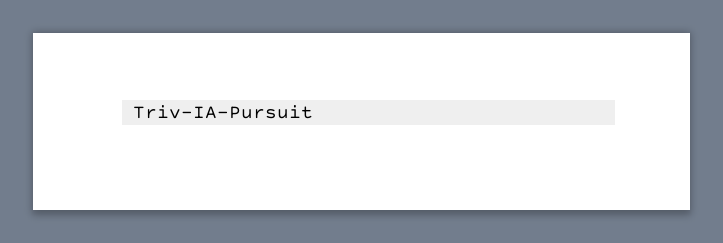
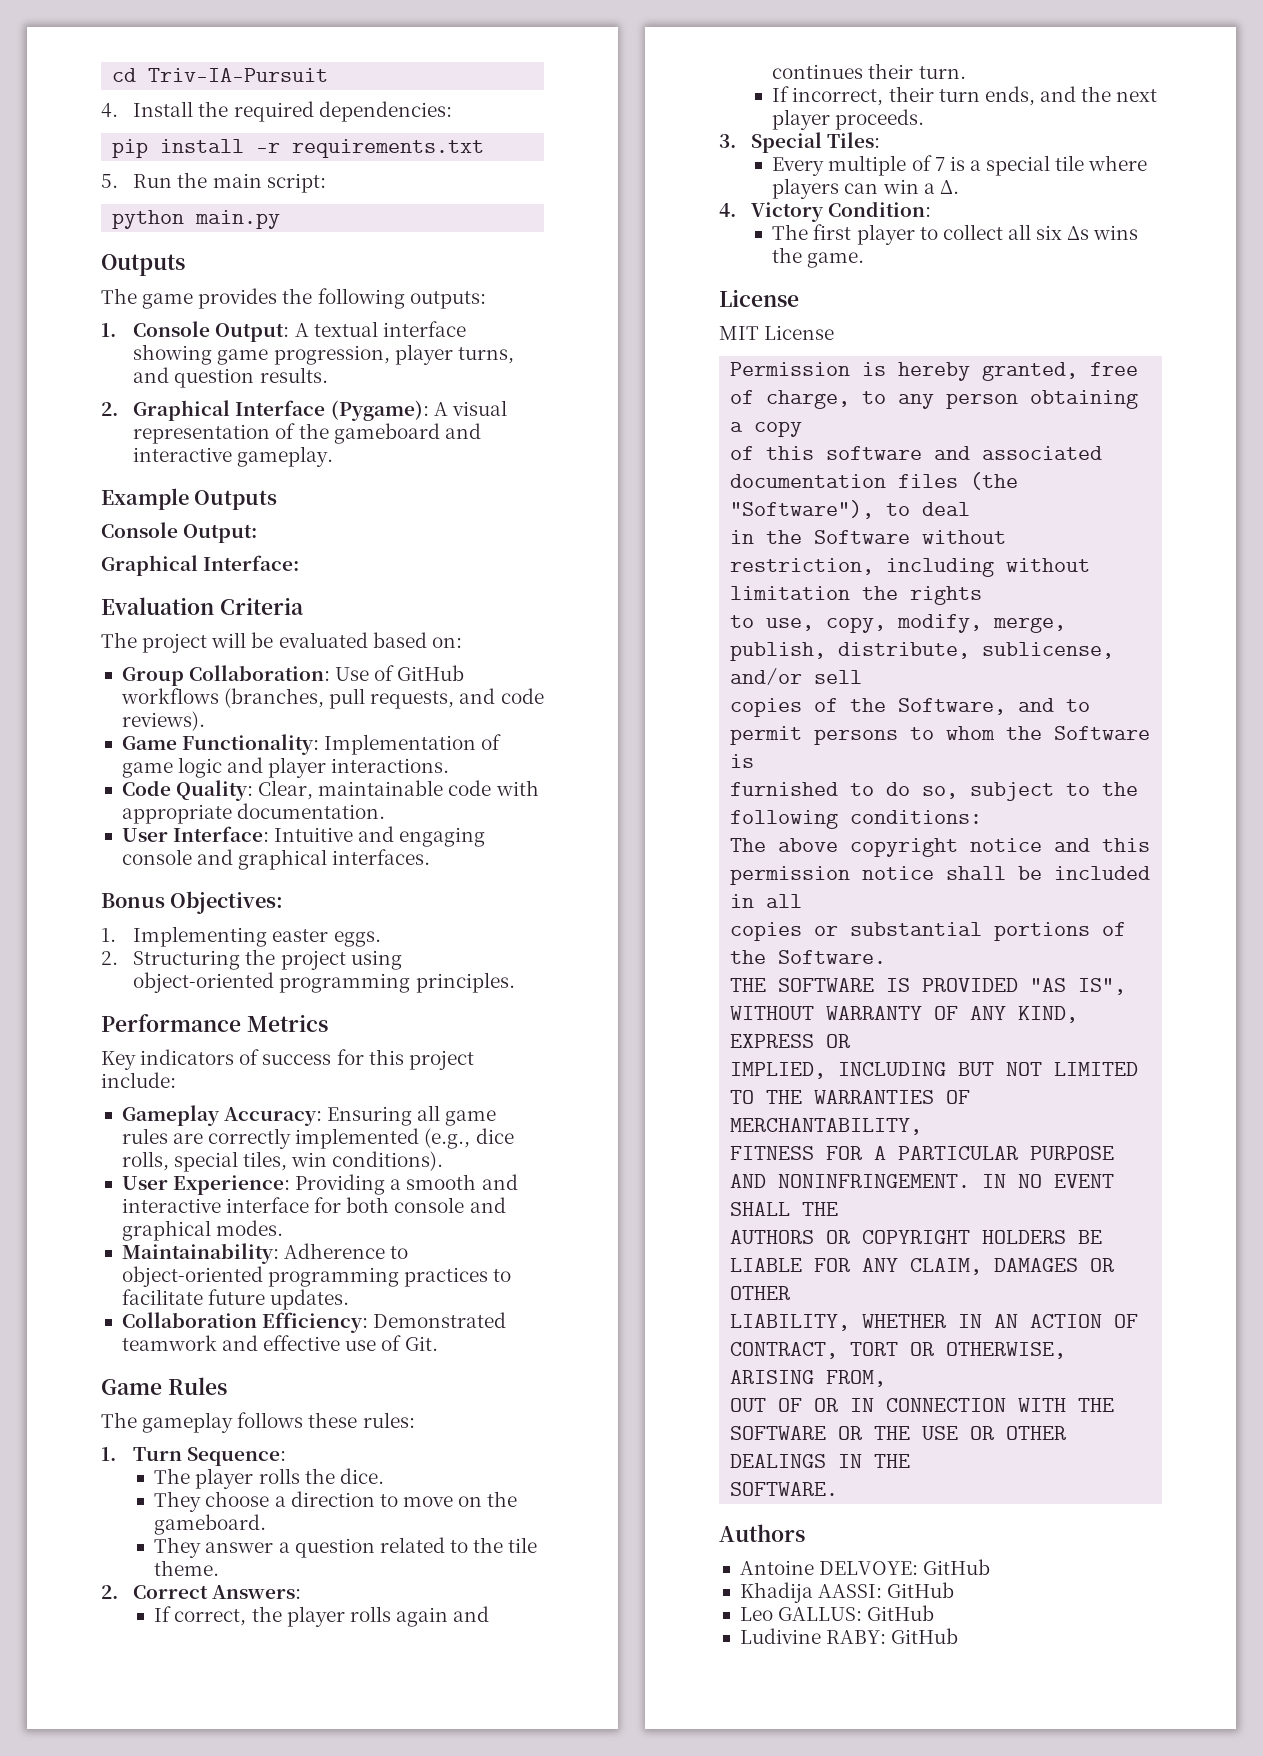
(132, 112) none -> [112,68,137,82] cd
(313, 112) none -> [101,101,452,122] [112,139,485,158] [101,172,326,193] [112,210,281,229] [101,254,185,276] [101,288,486,309] [101,321,466,342] [133,344,514,365] [133,367,328,388] [101,400,507,421] [133,423,481,444] [133,446,334,467] [101,488,278,510] [101,522,258,543] [101,555,300,576] [101,597,304,615] [101,632,462,653] [121,665,465,686] [120,688,544,709] [121,711,205,731] [121,734,502,755] [121,757,450,778] [121,780,539,801] [121,803,386,824] [121,826,486,847] [121,849,431,870] [101,891,284,914] [101,926,381,947] [101,949,402,970] [133,972,515,993] [101,1014,328,1032] [101,1049,474,1070] [101,1072,176,1088] [121,1105,497,1126] [121,1128,514,1149] [121,1151,444,1172] [121,1174,518,1195] [121,1197,506,1213] [121,1220,284,1241] [121,1243,409,1264] [121,1266,512,1287] [121,1289,350,1310] [121,1312,507,1333] [121,1335,438,1351] [101,1377,227,1395] [101,1412,415,1433] [101,1447,287,1466] [154,1468,384,1489] [154,1491,518,1512] [154,1514,267,1535] [154,1537,538,1558] [154,1560,220,1576] [101,1585,302,1599] [154,1606,490,1627] [772,63,966,79] [772,86,1158,106] [772,109,925,130] [719,132,881,153] [772,155,1148,176] [772,178,959,199] [719,201,932,222] [772,224,1139,245] [772,247,865,268] [719,289,799,307] [719,325,835,340] [730,362,1139,381] [730,390,1139,409] [730,421,803,437] [730,446,1103,460] [730,472,1019,490] [730,500,971,519] [730,530,1007,544] [730,558,1091,577] [730,586,983,605] [730,614,1067,633] [730,642,1115,661] [730,668,863,685] [730,698,1091,717] [730,726,1151,745] [730,754,755,768] [730,782,1139,801] [730,810,983,829] [730,838,1151,857] [730,866,1151,885] [730,894,803,908] [730,922,1127,941] [730,950,887,964] [730,978,1127,995] [730,1006,1079,1023] [730,1034,851,1048] [730,1062,1139,1079] [730,1090,971,1104] [730,1118,923,1135] [730,1146,1115,1160] [730,1174,1115,1188] [730,1202,839,1216] [730,1230,1103,1244] [730,1258,1115,1275] [730,1286,791,1300] [730,1314,1139,1331] [730,1342,1067,1359] [730,1370,887,1387] [730,1398,1115,1412] [730,1426,1067,1440] [730,1454,911,1468] [730,1482,839,1496] [719,1524,805,1542] [739,1559,991,1575] [739,1582,955,1603] [739,1605,935,1621] [739,1628,959,1644] // 4. Install the required dependencies: // pip install -r requirements.txt // 5. Run the main script: // python main.py // Outputs // The game provides the following outputs: // 1. Console Output: A textual interface showing game progression, player turns, and question results. // 2. Graphical Interface (Pygame): A visual representation of the gameboard and interactive gameplay. // Example Outputs // Console Output: // Graphical Interface: // Evaluation Criteria // The project will be evaluated based on: // Group Collaboration: Use of GitHub workflows (branches, pull requests, and code reviews). // Game Functionality: Implementation of game logic and player interactions. // Code Quality: Clear, maintainable code with appropriate documentation. // User Interface: Intuitive and engaging console and graphical interfaces. // Bonus Objectives: // 1. Implementing easter eggs. // 2. Structuring the project using object-oriented programming principles. // Performance Metrics // Key indicators of success for this project include: // Gameplay Accuracy: Ensuring all game rules are correctly implemented (e.g., dice rolls, special tiles, win conditions). // User Experience: Providing a smooth and interactive interface for both console and graphical modes. // Maintainability: Adherence to object-oriented programming practices to facilitate future updates. // Collaboration Efficiency: Demonstrated teamwork and effective use of Git. // Game Rules // The gameplay follows these rules: // 1. Turn Sequence: // The player rolls the dice. // They choose a direction to move on the gameboard. // They answer a question related to the tile theme. // 2. Correct Answers: // If correct, the player rolls again and continues their turn. // If incorrect, their turn ends, and the next player proceeds. // 3. Special Tiles: // Every multiple of 7 is a special tile where players can win a Δ. // 4. Victory Condition: // The first player to collect all six Δs wins the game. // License // MIT License // Permission is hereby granted, free of charge, to any person obtaining a copy // of this software and associated documentation files (the "Software"), to deal // in the Software without restriction, including without limitation the rights // to use, copy, modify, merge, publish, distribute, sublicense, and/or sell // copies of the Software, and to permit persons to whom the Software is // furnished to do so, subject to the following conditions: // The above copyright notice and this permission notice shall be included in all // copies or substantial portions of the Software. // THE SOFTWARE IS PROVIDED "AS IS", WITHOUT WARRANTY OF ANY KIND, EXPRESS OR // IMPLIED, INCLUDING BUT NOT LIMITED TO THE WARRANTIES OF MERCHANTABILITY, // FITNESS FOR A PARTICULAR PURPOSE AND NONINFRINGEMENT. IN NO EVENT SHALL THE // AUTHORS OR COPYRIGHT HOLDERS BE LIABLE FOR ANY CLAIM, DAMAGES OR OTHER // LIABILITY, WHETHER IN AN ACTION OF CONTRACT, TORT OR OTHERWISE, ARISING FROM, // OUT OF OR IN CONNECTION WITH THE SOFTWARE OR THE USE OR OTHER DEALINGS IN THE // SOFTWARE. // Authors // Antoine DELVOYE: GitHub // Khadija AASSI: GitHub // Leo GALLUS: GitHub // Ludivine RABY: GitHub

